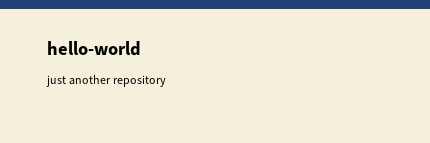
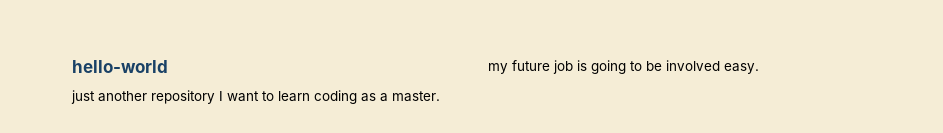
(167, 81) none -> [219,90,440,104] [488,60,759,74] I want to learn coding as a master. my future job is going to be involved easy.

